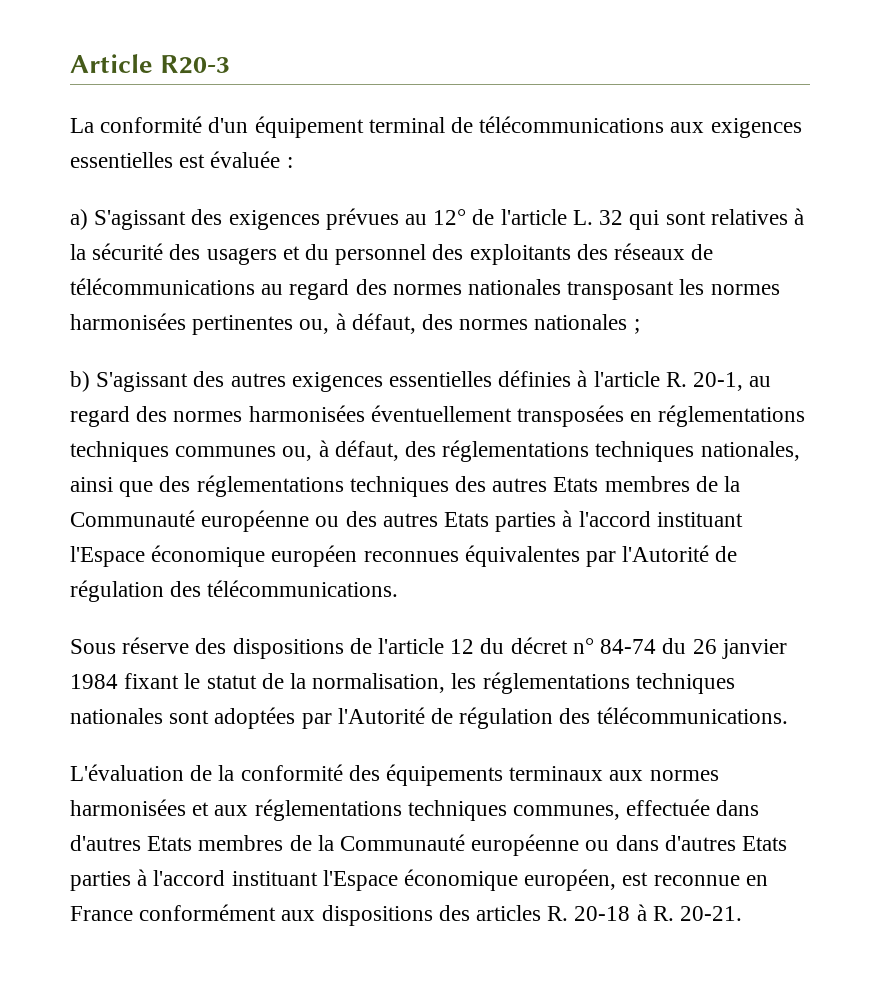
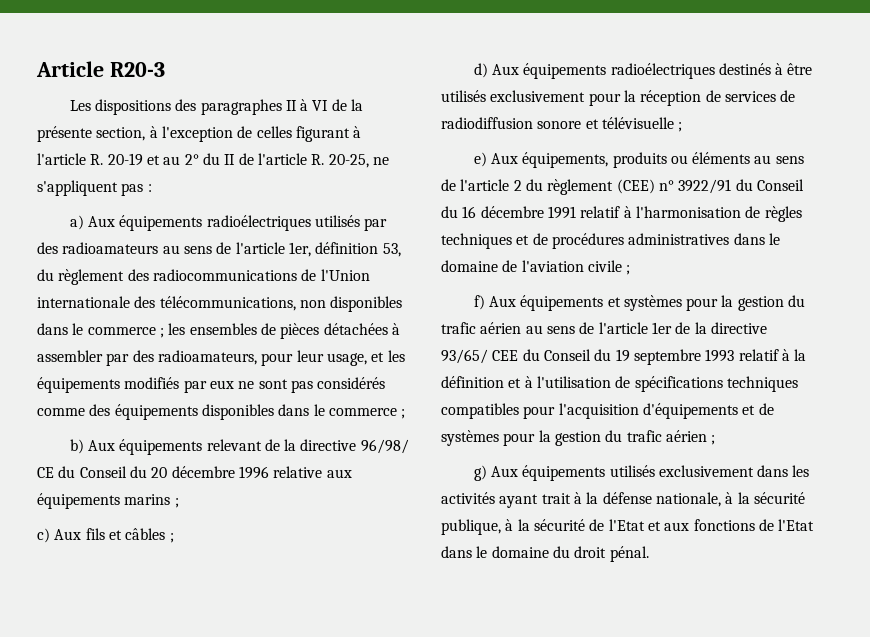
[70,116,802,138] [70,151,293,168] [70,208,804,230] [70,243,714,265] [70,278,780,300] [70,313,640,335] [70,370,772,392] [70,405,806,427] [70,440,800,462] [70,475,741,497] [70,510,743,532] [70,545,738,567] [70,580,399,602] [70,637,787,659] [70,672,735,694] [70,707,788,729] [70,764,719,786] [70,799,760,821] [70,834,788,856] [70,869,768,891] [70,904,743,926] La conformité d'un équipement terminal de télécommunications aux exigences essentielles est évaluée : // a) S'agissant des exigences prévues au 12° de l'article L. 32 qui sont relatives à la sécurité des usagers et du personnel des exploitants des réseaux de télécommunications au regard des normes nationales transposant les normes harmonisées pertinentes ou, à défaut, des normes nationales ; // b) S'agissant des autres exigences essentielles définies à l'article R. 20-1, au regard des normes harmonisées éventuellement transposées en réglementations techniques communes ou, à défaut, des réglementations techniques nationales, ainsi que des réglementations techniques des autres Etats membres de la Communauté européenne ou des autres Etats parties à l'accord instituant l'Espace économique européen reconnues équivalentes par l'Autorité de régulation des télécommunications. // Sous réserve des dispositions de l'article 12 du décret n° 84-74 du 26 janvier 1984 fixant le statut de la normalisation, les réglementations techniques nationales sont adoptées par l'Autorité de régulation des télécommunications. // L'évaluation de la conformité des équipements terminaux aux normes harmonisées et aux réglementations techniques communes, effectuée dans d'autres Etats membres de la Communauté européenne ou dans d'autres Etats parties à l'accord instituant l'Espace économique européen, est reconnue en France conformément aux dispositions des articles R. 20-18 à R. 20-21. -> [69,99,364,115] [37,126,362,142] [37,153,389,168] [37,180,152,196] [69,215,388,231] [37,242,401,257] [37,269,370,285] [37,296,403,312] [37,323,400,339] [37,350,405,366] [37,377,386,393] [37,404,406,420] [69,439,409,455] [37,466,352,479] [37,493,179,509] [37,528,174,543] [473,63,813,79] [441,90,796,106] [441,117,683,132] [473,152,804,168] [441,179,804,195] [441,206,802,222] [441,233,780,249] [441,260,631,275] [473,295,806,311] [441,322,767,334] [441,349,807,365] [441,376,798,392] [441,403,774,419] [441,430,716,446] [473,465,810,481] [441,492,805,508] [441,519,815,535] [441,546,649,562] Les dispositions des paragraphes II à VI de la présente section, à l'exception de celles figurant à l'article R. 20-19 et au 2° du II de l'article R. 20-25, ne s'appliquent pas : // a) Aux équipements radioélectriques utilisés par des radioamateurs au sens de l'article 1er, définition 53, du règlement des radiocommunications de l'Union internationale des télécommunications, non disponibles dans le commerce ; les ensembles de pièces détachées à assembler par des radioamateurs, pour leur usage, et les équipements modifiés par eux ne sont pas considérés comme des équipements disponibles dans le commerce ; // b) Aux équipements relevant de la directive 96/98/ CE du Conseil du 20 décembre 1996 relative aux équipements marins ; // c) Aux fils et câbles ; // d) Aux équipements radioélectriques destinés à être utilisés exclusivement pour la réception de services de radiodiffusion sonore et télévisuelle ; // e) Aux équipements, produits ou éléments au sens de l'article 2 du règlement (CEE) n° 3922/91 du Conseil du 16 décembre 1991 relatif à l'harmonisation de règles techniques et de procédures administratives dans le domaine de l'aviation civile ; // f) Aux équipements et systèmes pour la gestion du trafic aérien au sens de l'article 1er de la directive 93/65/ CEE du Conseil du 19 septembre 1993 relatif à la définition et à l'utilisation de spécifications techniques compatibles pour l'acquisition d'équipements et de systèmes pour la gestion du trafic aérien ; // g) Aux équipements utilisés exclusivement dans les activités ayant trait à la défense nationale, à la sécurité publique, à la sécurité de l'Etat et aux fonctions de l'Etat dans le domaine du droit pénal.

